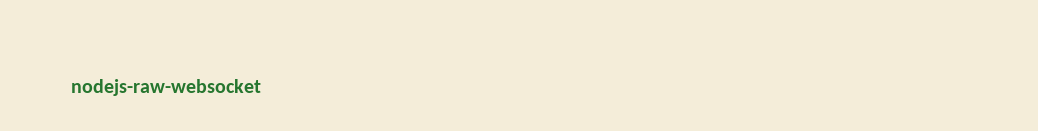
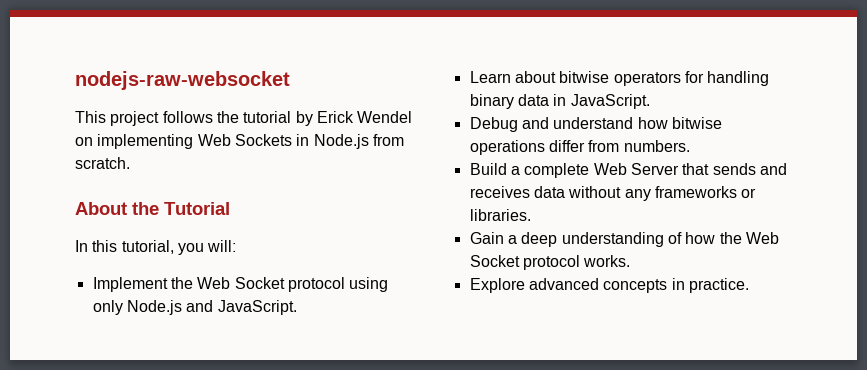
(261, 87) none -> [75,111,413,126] [75,134,404,149] [75,157,130,169] [75,202,230,215] [75,240,237,255] [92,277,389,292] [92,300,297,315] [469,71,770,86] [469,94,650,109] [469,117,722,132] [469,140,690,155] [469,163,787,178] [469,186,757,201] [469,209,531,221] [469,232,779,247] [469,255,631,270] [469,278,749,293] // This project follows the tutorial by Erick Wendel on implementing Web Sockets in Node.js from scratch. // About the Tutorial // In this tutorial, you will: // Implement the Web Socket protocol using only Node.js and JavaScript. // Learn about bitwise operators for handling binary data in JavaScript. // Debug and understand how bitwise operations differ from numbers. // Build a complete Web Server that sends and receives data without any frameworks or libraries. // Gain a deep understanding of how the Web Socket protocol works. // Explore advanced concepts in practice.

